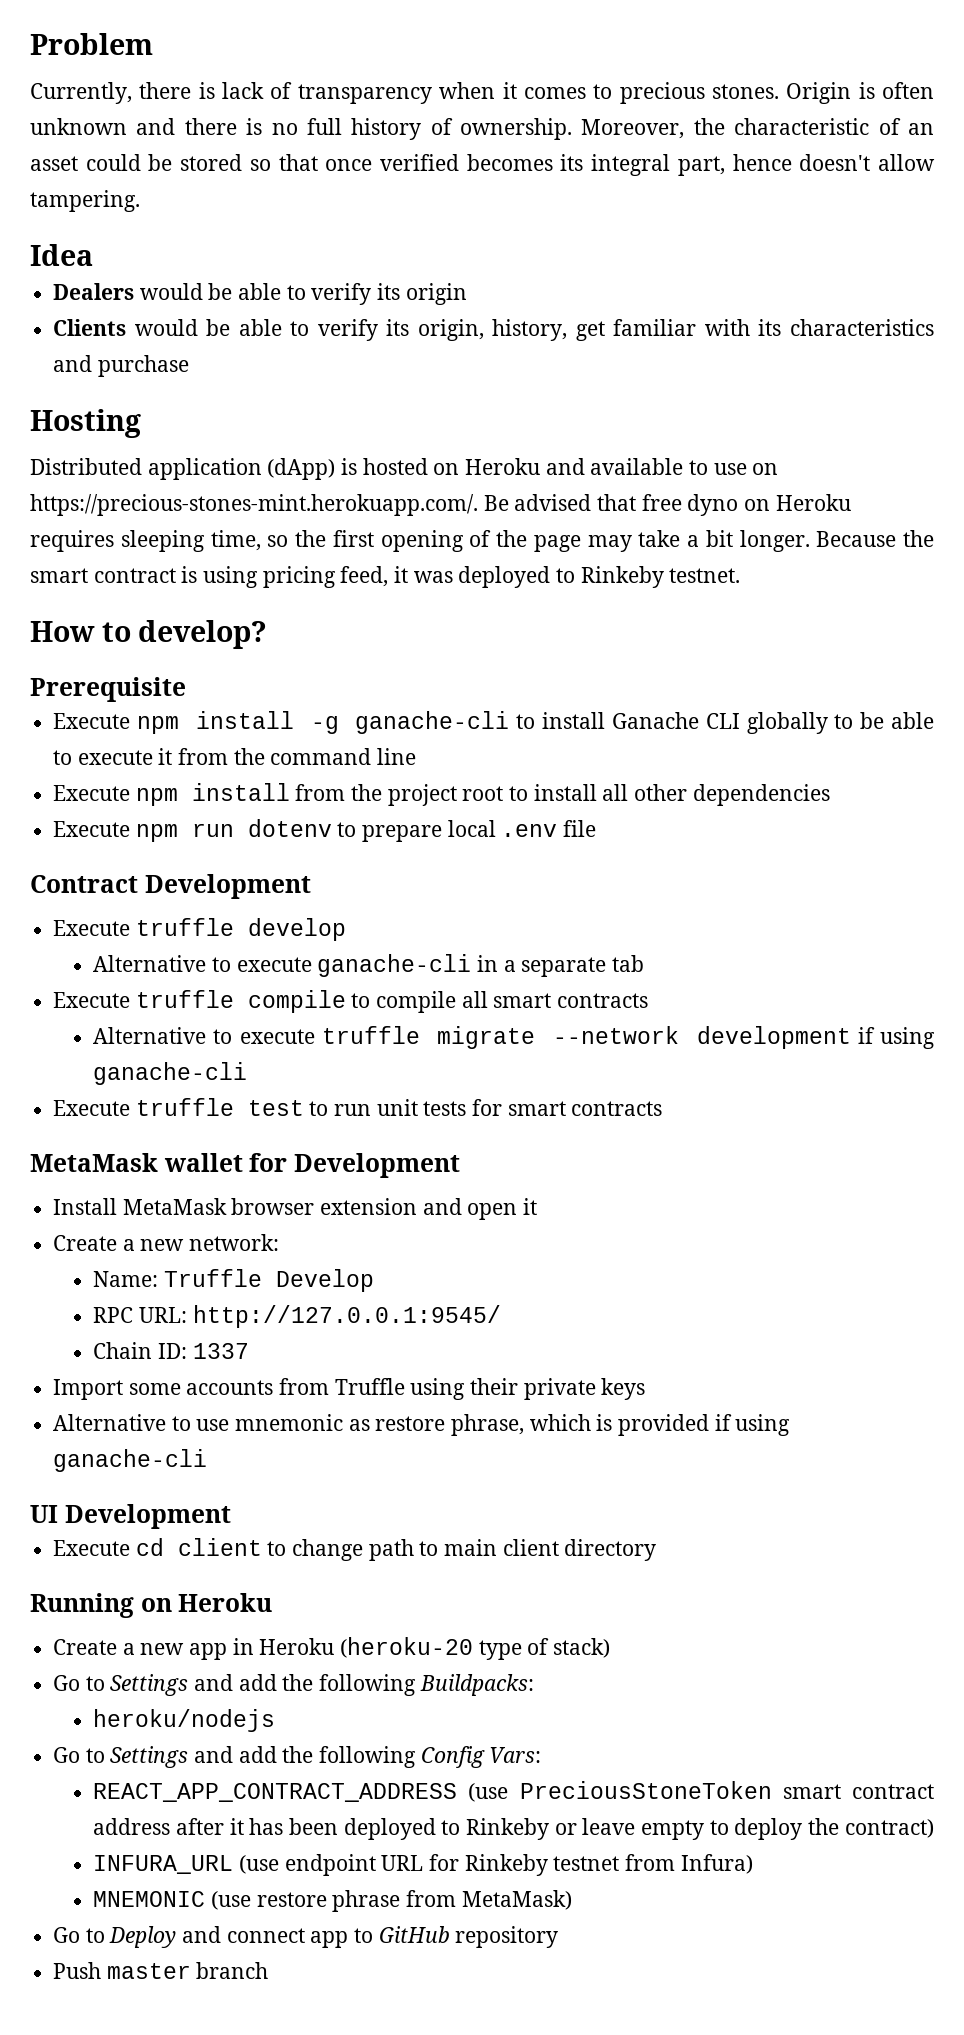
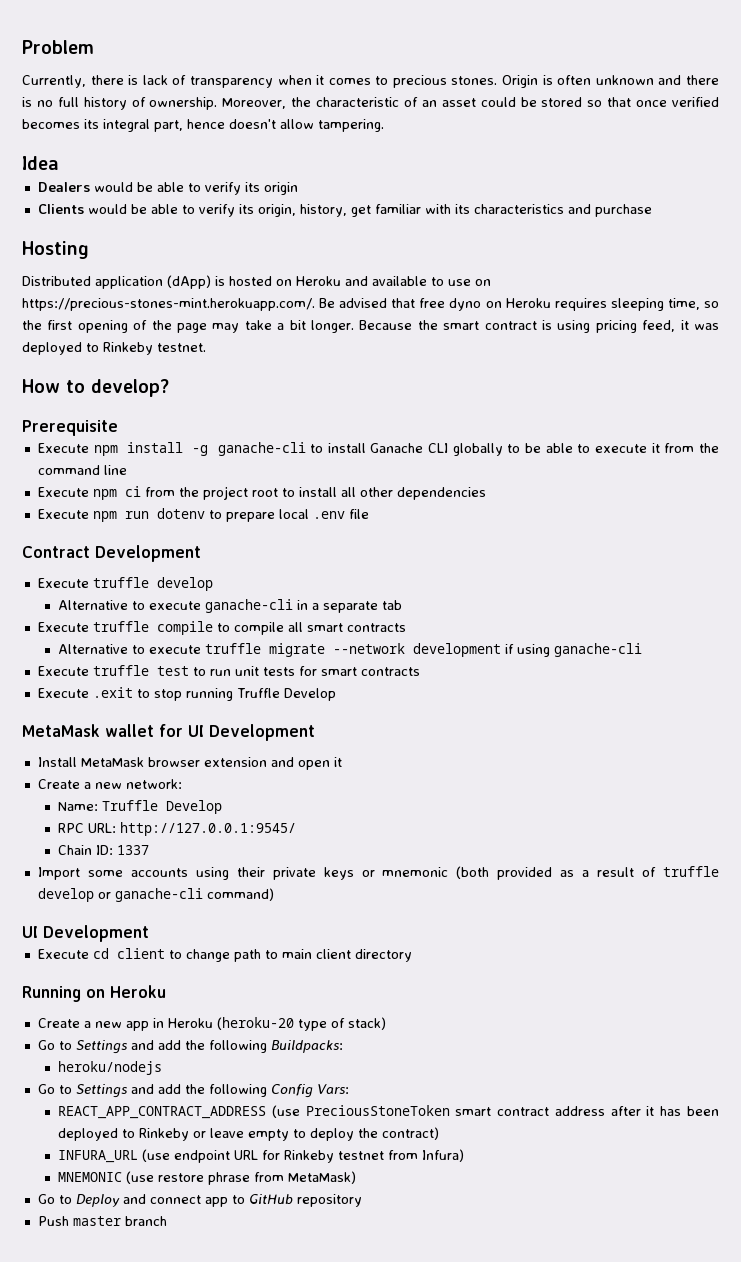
[191,783,290,801] install -> [124,486,141,497] ci
(663, 1108) none -> [37,687,336,701] // Execute .exit to stop running Truffle Develop
(288, 1162) none -> [188,725,204,737] UI
[279,1378,405,1395] from Truffle -> (188, 872) none
[53,1414,791,1436] [53,1449,208,1472] // Alternative to use mnemonic as restore phrase, which is provided if using ganache-cli -> [361,866,719,880] [37,888,274,902] or mnemonic (both provided as a result of truffle develop or ganache-cli command)

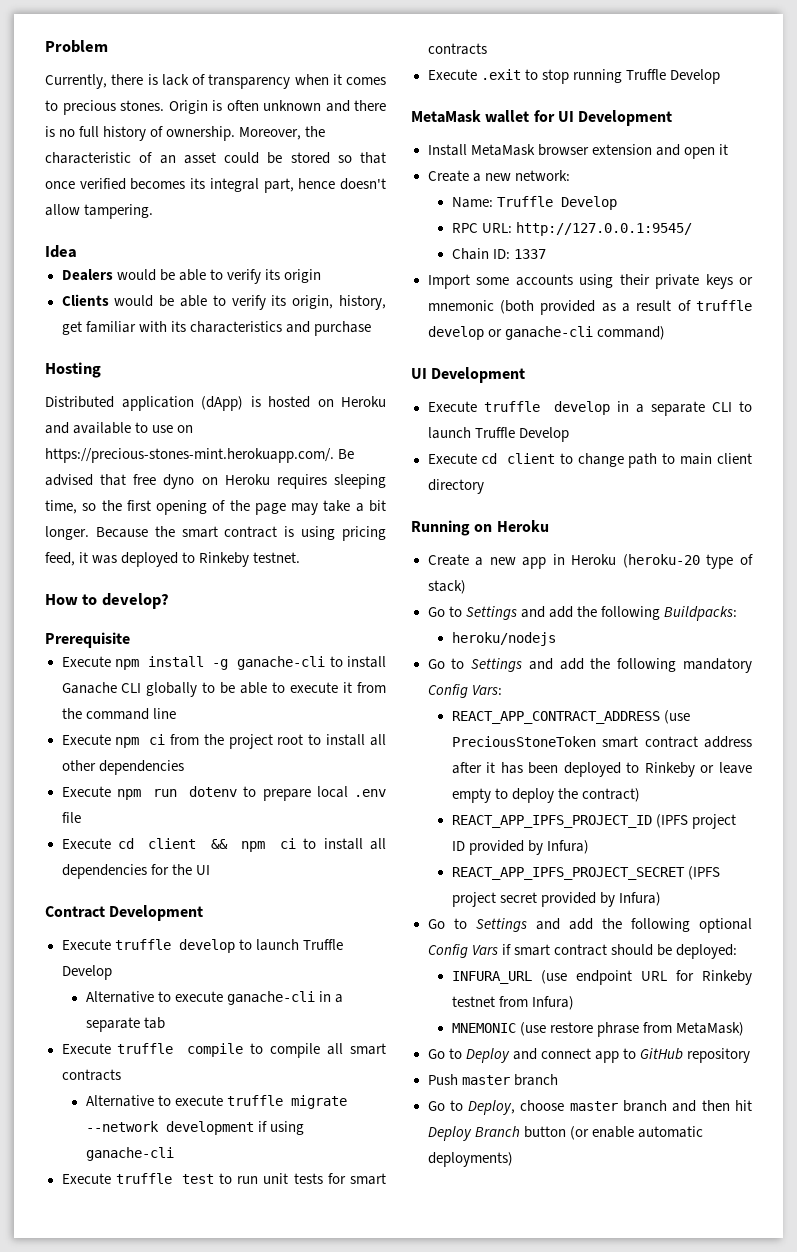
(369, 514) none -> [61,838,386,852] [61,864,210,879] // Execute cd client && npm ci to install all dependencies for the UI
(213, 584) none -> [238,939,343,951] [61,965,112,980] to launch Truffle Develop
(149, 933) none -> [427,401,752,416] [427,427,569,442] // Execute truffle develop in a separate CLI to launch Truffle Develop
(267, 1090) none -> [683,658,752,673] mandatory
(440, 1133) none -> [451,814,736,829] [451,840,589,855] [451,866,720,880] [451,892,662,907] [427,918,752,933] [427,944,737,959] // REACT_APP_IPFS_PROJECT_ID (IPFS project ID provided by Infura) // REACT_APP_IPFS_PROJECT_SECRET (IPFS project secret provided by Infura) // Go to Settings and add the following optional Config Vars if smart contract should be deployed:
(167, 1221) none -> [427,1100,752,1115] [427,1126,703,1141] [427,1152,513,1167] // Go to Deploy, choose master branch and then hit Deploy Branch button (or enable automatic deployments)

